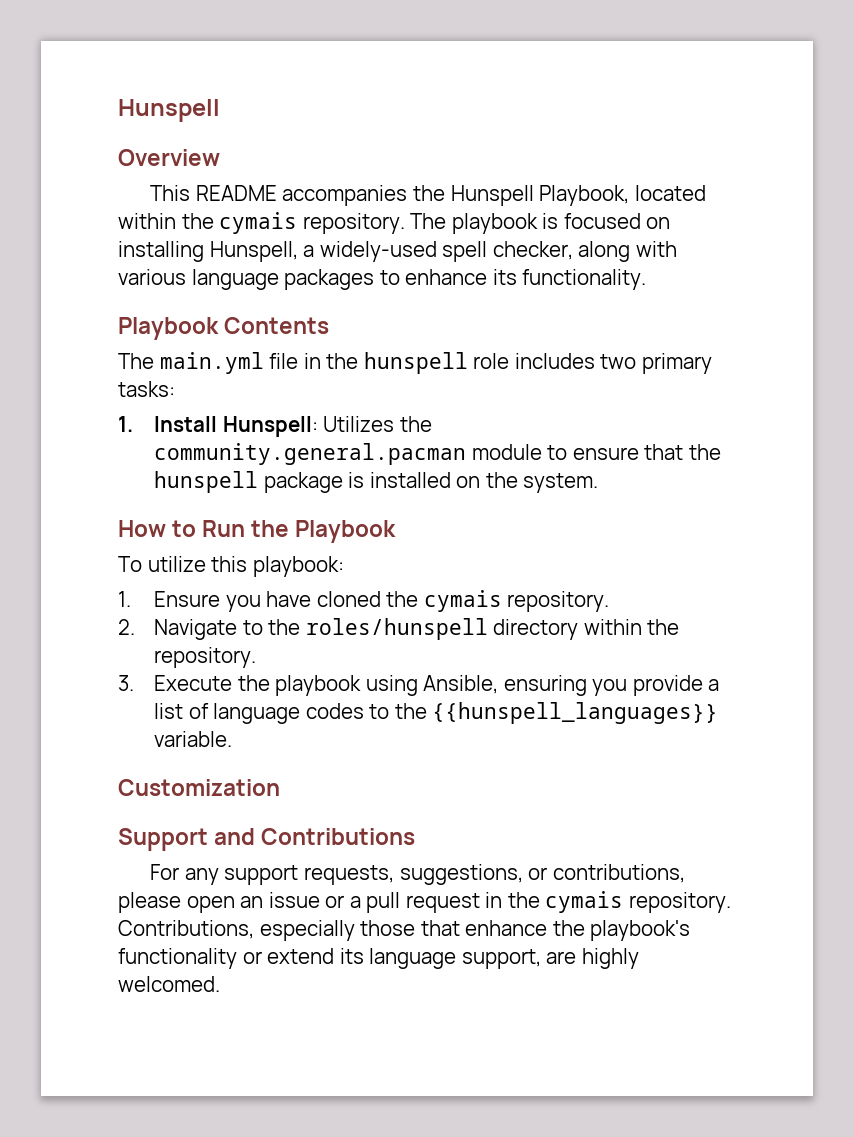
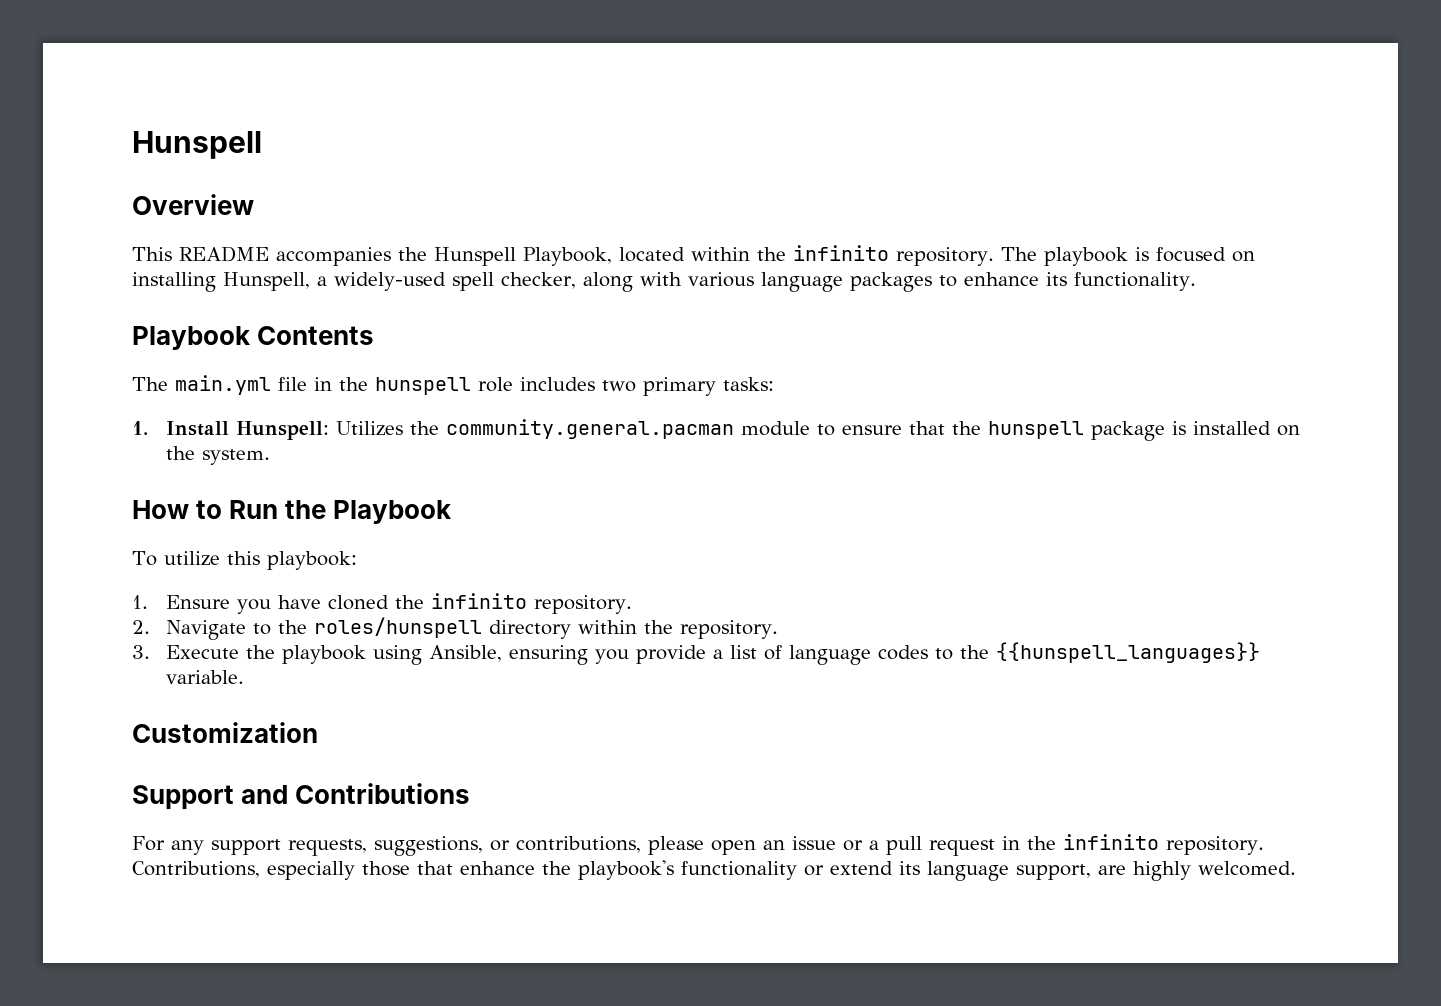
[219,212,298,234] cymais -> [793,245,889,261] infinito
[423,590,502,612] cymais -> [430,593,527,609] infinito
[545,891,624,913] cymais -> [1063,834,1159,850] infinito

